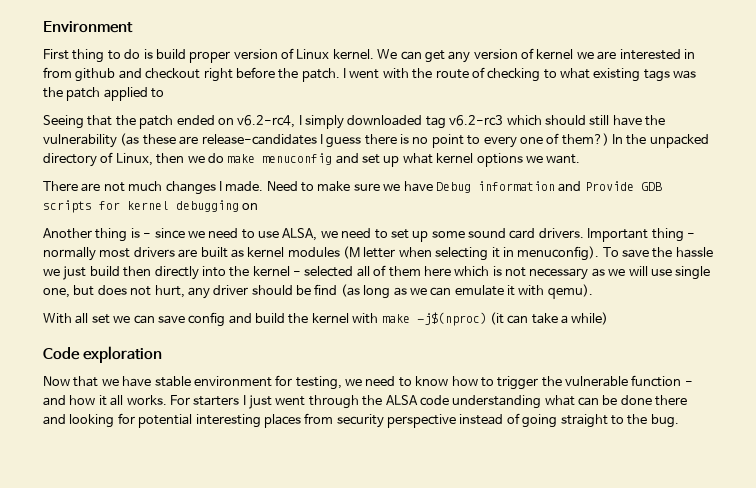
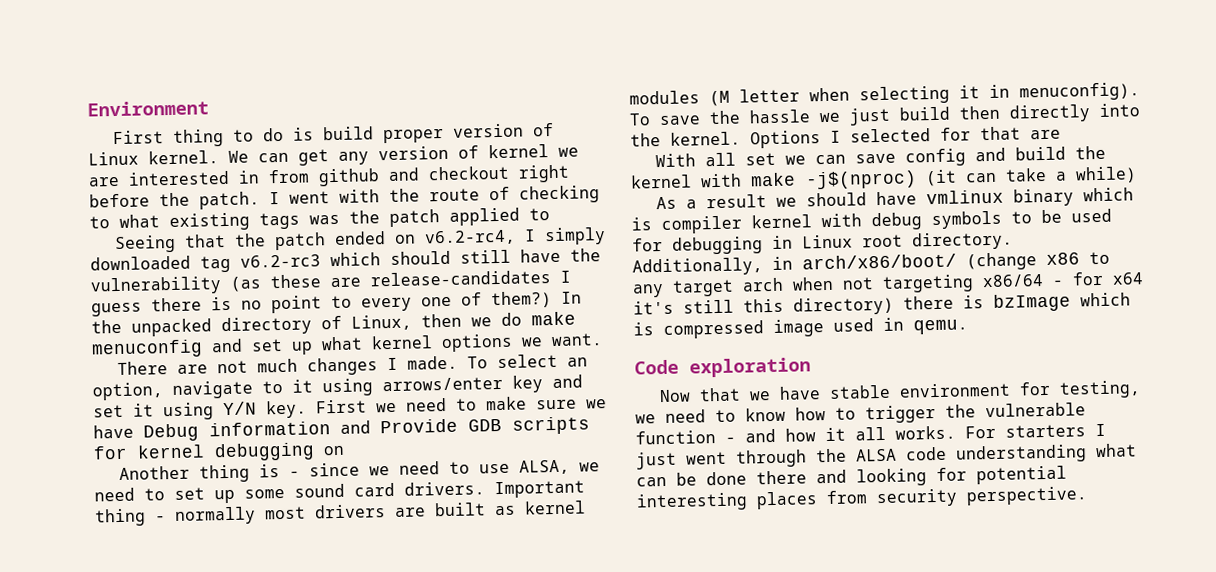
[266,181,298,191] Need -> [466,353,588,369] [92,374,583,401] [93,397,447,421] To select an option, navigate to it using arrows/enter key and set it using Y/N key. First we need
[252,265,711,280] [43,284,593,299] kernel - selected all of them here which is not necessary as we will use single one, but does not hurt, any driver should be find (as long as we can emulate it with qemu). -> [670,126,1061,149] kernel. Options I selected for that are
(609, 318) none -> [655,187,1134,210] [631,208,1112,235] [632,231,1013,255] [632,251,1110,277] [632,271,1144,298] [633,292,1131,316] [633,317,968,339] // As a result we should have vmlinux binary which is compiler kernel with debug symbols to be used for debugging in Linux root directory. Additionally, in arch/x86/boot/ (change x86 to any target arch when not targeting x86/64 - for x64 it's still this directory) there is bzImage which is compressed image used in qemu.
[387,413,679,428] perspective instead of going straight to the bug. -> [966,486,1088,506] perspective.

